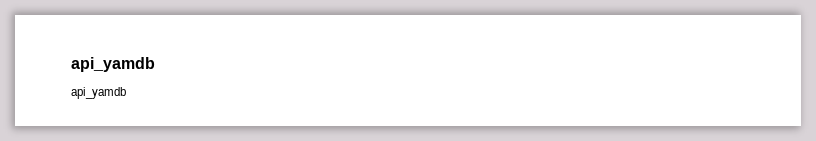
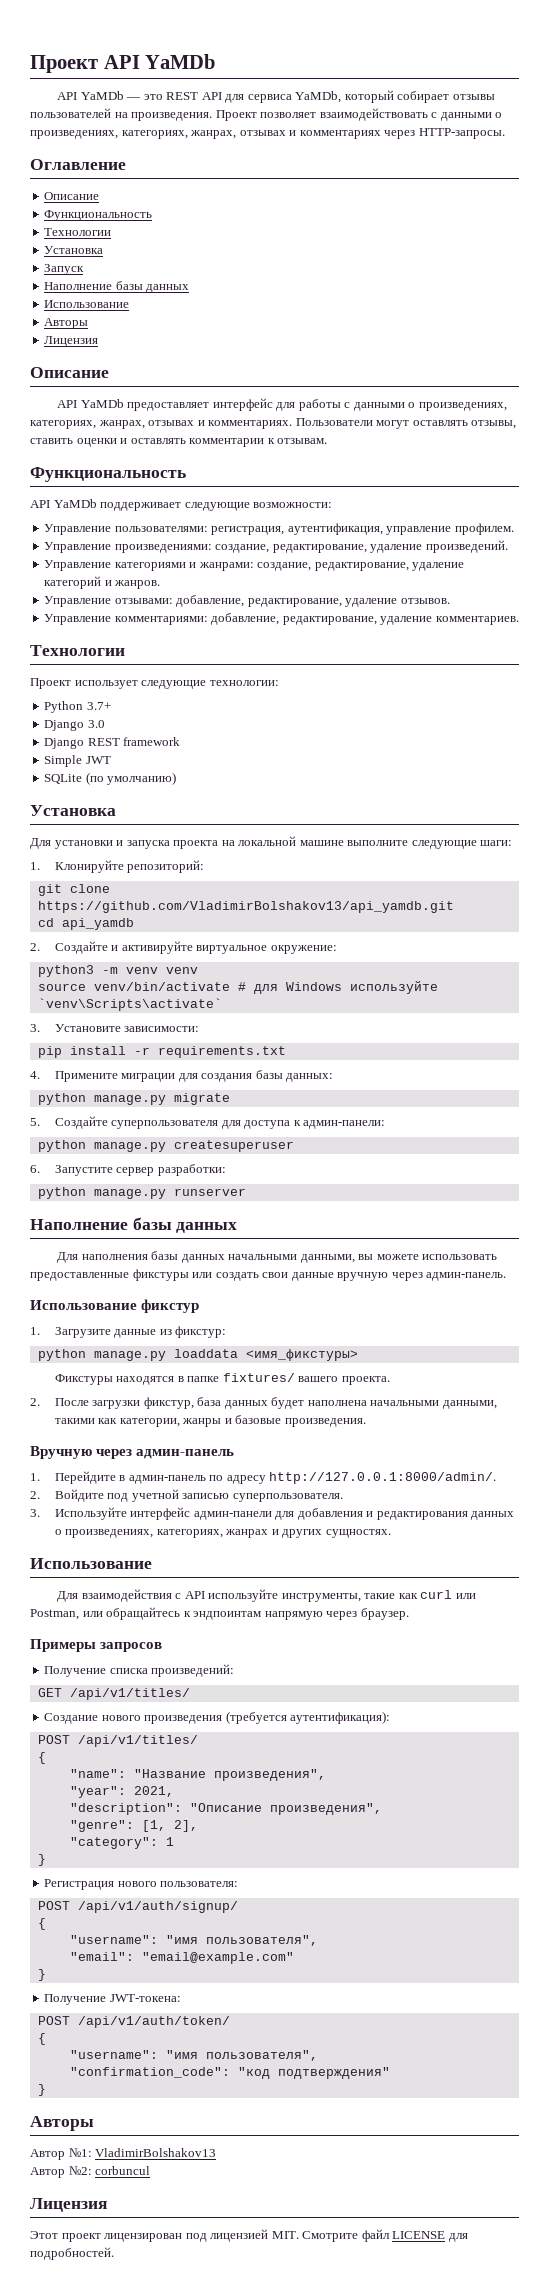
[71,57,155,72] [71,87,126,99] api_yamdb // api_yamdb -> [30,54,216,73] [57,90,495,103] [30,108,503,121] [30,128,505,139] [30,159,126,170] [44,192,100,200] [44,210,153,221] [44,228,112,236] [44,246,104,254] [44,264,85,275] [44,281,190,293] [44,300,130,308] [44,318,89,329] [44,336,99,347] [30,367,109,378] [57,398,507,411] [30,418,517,429] [30,438,328,447] [30,467,186,482] [30,499,333,511] [44,523,514,535] [44,540,508,553] [44,560,465,571] [44,576,161,589] [44,595,450,607] [44,613,519,625] [30,645,125,656] [30,678,279,689] [44,701,111,713] [44,720,105,731] [44,737,181,749] [44,755,111,767] [44,772,177,785] [30,805,116,816] [30,836,513,849] [30,860,205,873] [37,884,110,896] [37,901,454,913] [37,918,134,930] [30,941,337,954] [37,965,198,977] [37,981,438,994] [37,998,222,1011] [30,1024,200,1032] [37,1046,286,1058] [30,1070,334,1082] [37,1093,230,1105] [30,1116,386,1129] [37,1140,294,1152] [30,1164,226,1176] [37,1187,246,1199] [30,1217,238,1233] [57,1251,498,1263] [30,1269,507,1281] [30,1299,200,1313] [30,1326,227,1338] [37,1349,358,1361] [54,1373,390,1385] [30,1397,497,1409] [54,1415,366,1427] [30,1446,235,1459] [30,1471,497,1484] [30,1489,343,1502] [30,1507,515,1520] [54,1529,391,1538] [30,1558,152,1569] [57,1589,476,1602] [30,1607,409,1620] [30,1639,163,1652] [44,1664,235,1677] [37,1688,190,1700] [44,1711,391,1724] [37,1735,198,1747] [37,1752,46,1764] [69,1769,326,1781] [69,1786,174,1798] [69,1803,382,1815] [69,1820,198,1832] [69,1837,174,1849] [37,1854,46,1866] [44,1879,239,1890] [37,1901,238,1913] [37,1918,46,1930] [69,1935,318,1946] [69,1952,294,1964] [37,1969,46,1981] [44,1994,181,2005] [37,2016,230,2028] [37,2033,46,2045] [69,2050,318,2061] [69,2067,390,2079] [37,2084,46,2096] [30,2116,94,2131] [30,2148,217,2160] [30,2166,151,2178] [30,2198,107,2212] [30,2229,468,2242] [30,2247,114,2260] Проект API YaMDb // API YaMDb — это REST API для сервиса YaMDb, который собирает отзывы пользователей на произведения. Проект позволяет взаимодействовать с данными о произведениях, категориях, жанрах, отзывах и комментариях через HTTP-запросы. // Оглавление // Описание // Функциональность // Технологии // Установка // Запуск // Наполнение базы данных // Использование // Авторы // Лицензия // Описание // API YaMDb предоставляет интерфейс для работы с данными о произведениях, категориях, жанрах, отзывах и комментариях. Пользователи могут оставлять отзывы, ставить оценки и оставлять комментарии к отзывам. // Функциональность // API YaMDb поддерживает следующие возможности: // Управление пользователями: регистрация, аутентификация, управление профилем. // Управление произведениями: создание, редактирование, удаление произведений. // Управление категориями и жанрами: создание, редактирование, удаление категорий и жанров. // Управление отзывами: добавление, редактирование, удаление отзывов. // Управление комментариями: добавление, редактирование, удаление комментариев. // Технологии // Проект использует следующие технологии: // Python 3.7+ // Django 3.0 // Django REST framework // Simple JWT // SQLite (по умолчанию) // Установка // Для установки и запуска проекта на локальной машине выполните следующие шаги: // 1. Клонируйте репозиторий: // git clone https://github.com/VladimirBolshakov13/api_yamdb.git // cd api_yamdb // 2. Создайте и активируйте виртуальное окружение: // python3 -m venv venv // source venv/bin/activate # для Windows используйте `venv\Scripts\activate` // 3. Установите зависимости: // pip install -r requirements.txt // 4. Примените миграции для создания базы данных: // python manage.py migrate // 5. Создайте суперпользователя для доступа к админ-панели: // python manage.py createsuperuser // 6. Запустите сервер разработки: // python manage.py runserver // Наполнение базы данных // Для наполнения базы данных начальными данными, вы можете использовать предоставленные фикстуры или создать свои данные вручную через админ-панель. // Использование фикстур // 1. Загрузите данные из фикстур: // python manage.py loaddata <имя_фикстуры> // Фикстуры находятся в папке fixtures/ вашего проекта. // 2. После загрузки фикстур, база данных будет наполнена начальными данными, такими как категории, жанры и базовые произведения. // Вручную через админ-панель // 1. Перейдите в админ-панель по адресу http://127.0.0.1:8000/admin/. // 2. Войдите под учетной записью суперпользователя. // 3. Используйте интерфейс админ-панели для добавления и редактирования данных о произведениях, категориях, жанрах и других сущностях. // Использование // Для взаимодействия с API используйте инструменты, такие как curl или Postman, или обращайтесь к эндпоинтам напрямую через браузер. // Примеры запросов // Получение списка произведений: // GET /api/v1/titles/ // Создание нового произведения (требуется аутентификация): // POST /api/v1/titles/ // { // "name": "Название произведения", // "year": 2021, // "description": "Описание произведения", // "genre": [1, 2], // "category": 1 // } // Регистрация нового пользователя: // POST /api/v1/auth/signup/ // { // "username": "имя пользователя", // "email": "email@example.com" // } // Получение JWT-токена: // POST /api/v1/auth/token/ // { // "username": "имя пользователя", // "confirmation_code": "код подтверждения" // } // Авторы // Автор №1: VladimirBolshakov13 // Автор №2: corbuncul // Лицензия // Этот проект лицензирован под лицензией MIT. Смотрите файл LICENSE для подробностей.

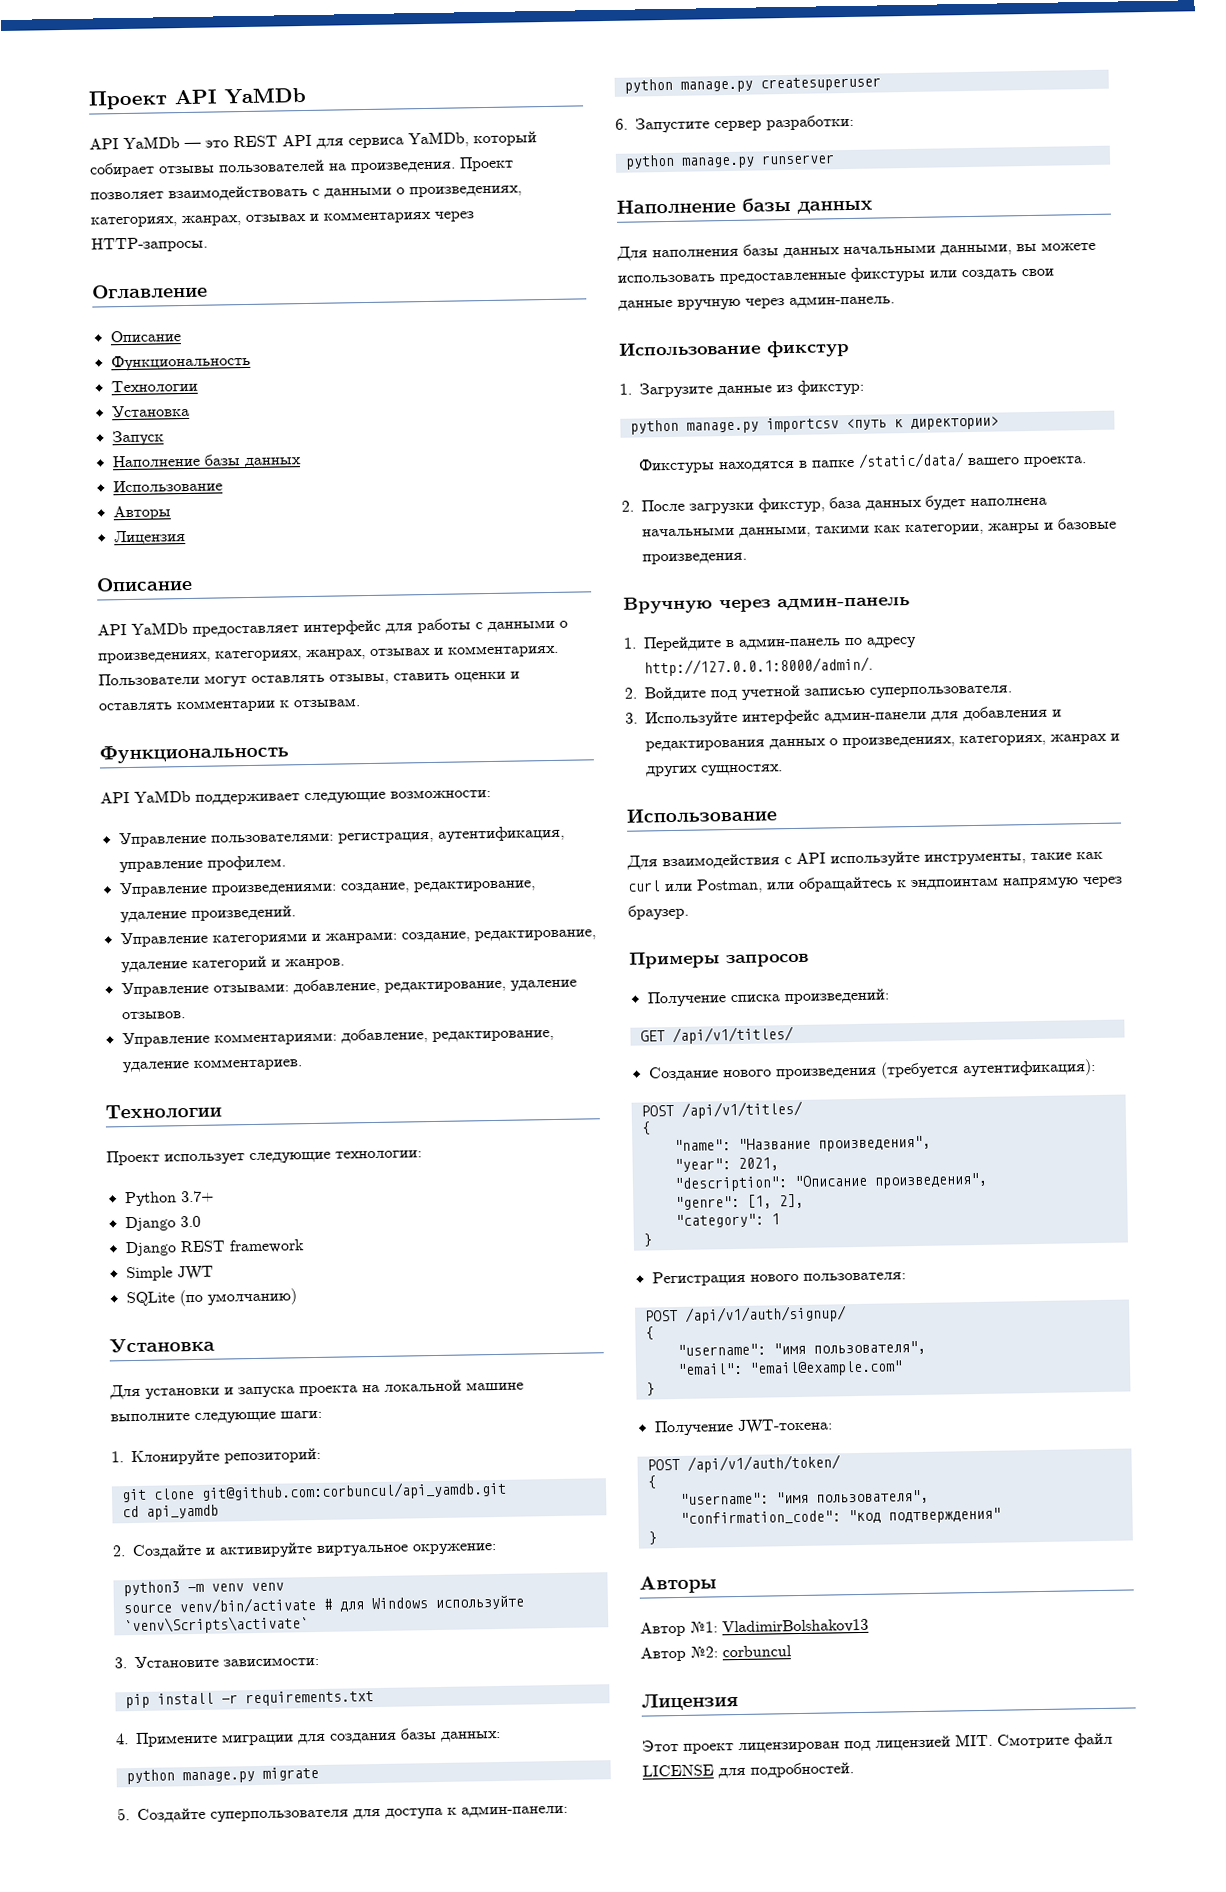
[37,901,454,913] https://github.com/VladimirBolshakov13/api_yamdb.git -> [200,1480,507,1502] git@github.com:corbuncul/api_yamdb.git
[173,1349,358,1361] loaddata <имя_фикстуры> -> [765,416,999,433] importcsv <путь к директории>
[222,1373,295,1382] fixtures/ -> [858,452,966,469] /static/data/

